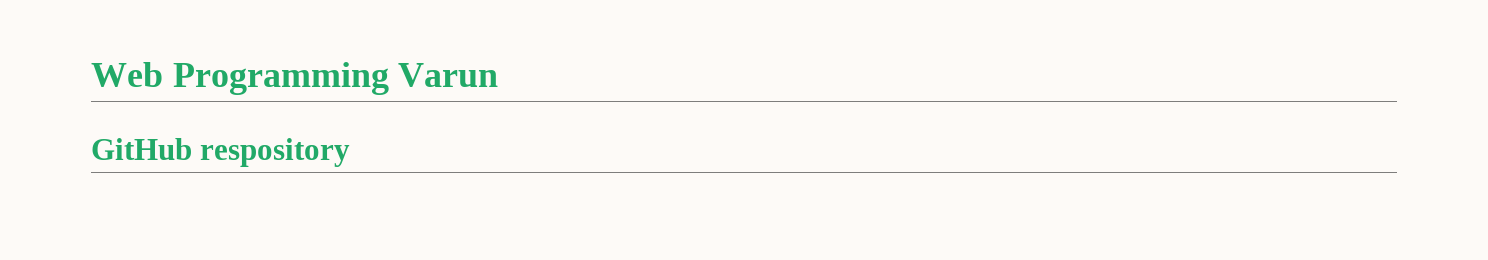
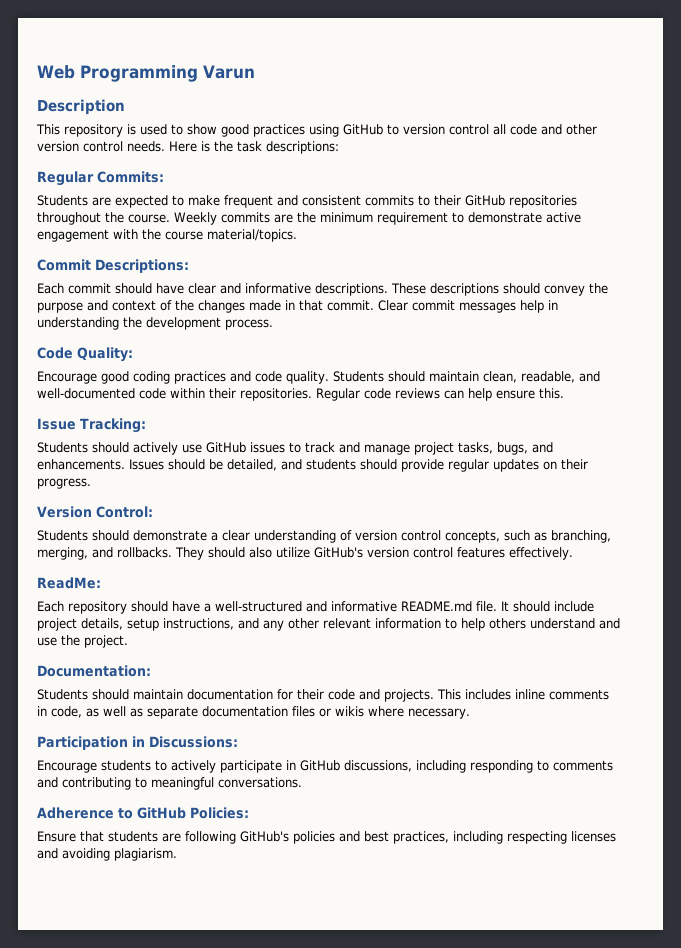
[91,138,351,167] GitHub respository -> [37,99,125,115] [36,124,597,137] [37,141,339,154] [37,171,164,186] [37,195,577,208] [37,212,581,225] [37,229,297,242] [37,259,189,273] [37,283,608,296] [37,300,558,313] [37,317,273,330] [37,347,133,362] [37,371,600,384] [37,388,564,401] [37,418,146,433] [37,442,553,455] [37,459,588,472] [37,478,91,489] [37,506,153,518] [37,530,611,543] [37,547,573,560] [37,577,101,589] [37,601,594,614] [37,618,620,631] [37,635,128,648] [37,665,151,677] [37,689,609,702] [37,706,470,719] [37,736,238,750] [37,760,613,773] [37,777,302,790] [37,807,249,819] [37,831,616,844] [37,848,177,861] Description // This repository is used to show good practices using GitHub to version control all code and other version control needs. Here is the task descriptions: // Regular Commits: // Students are expected to make frequent and consistent commits to their GitHub repositories throughout the course. Weekly commits are the minimum requirement to demonstrate active engagement with the course material/topics. // Commit Descriptions: // Each commit should have clear and informative descriptions. These descriptions should convey the purpose and context of the changes made in that commit. Clear commit messages help in understanding the development process. // Code Quality: // Encourage good coding practices and code quality. Students should maintain clean, readable, and well-documented code within their repositories. Regular code reviews can help ensure this. // Issue Tracking: // Students should actively use GitHub issues to track and manage project tasks, bugs, and enhancements. Issues should be detailed, and students should provide regular updates on their progress. // Version Control: // Students should demonstrate a clear understanding of version control concepts, such as branching, merging, and rollbacks. They should also utilize GitHub's version control features effectively. // ReadMe: // Each repository should have a well-structured and informative README.md file. It should include project details, setup instructions, and any other relevant information to help others understand and use the project. // Documentation: // Students should maintain documentation for their code and projects. This includes inline comments in code, as well as separate documentation files or wikis where necessary. // Participation in Discussions: // Encourage students to actively participate in GitHub discussions, including responding to comments and contributing to meaningful conversations. // Adherence to GitHub Policies: // Ensure that students are following GitHub's policies and best practices, including respecting licenses and avoiding plagiarism.

